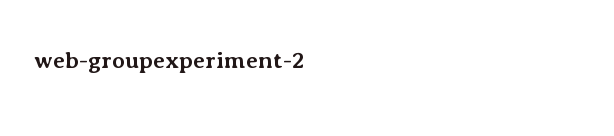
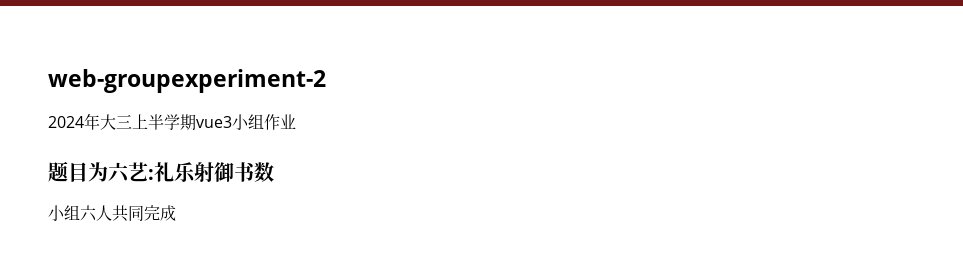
(304, 62) none -> [48,113,296,130] [48,161,274,183] [48,205,176,222] // 2024年大三上半学期vue3小组作业 // 题目为六艺:礼乐射御书数 // 小组六人共同完成

